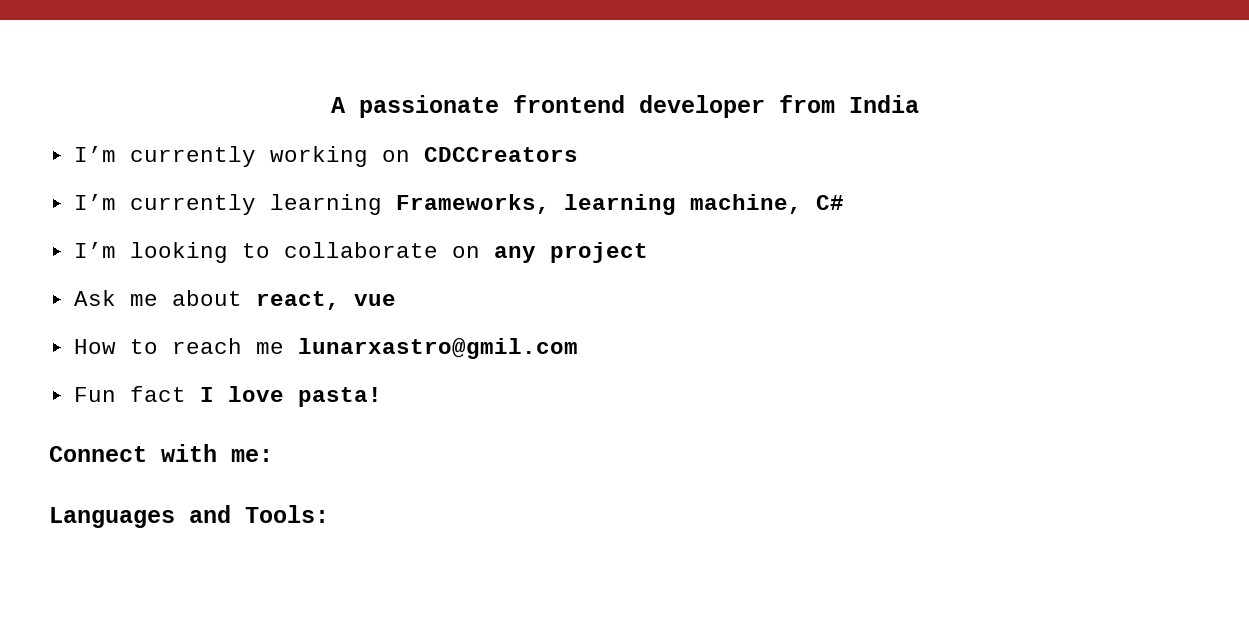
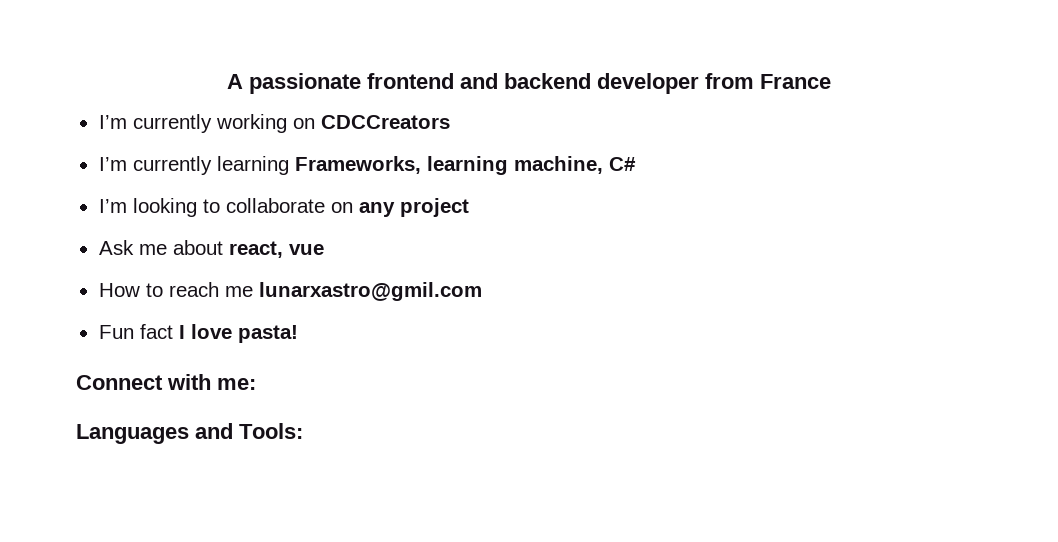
(625, 104) none -> [460,73,591,89] and backend
[848,95,919,113] India -> [760,74,831,89] France

